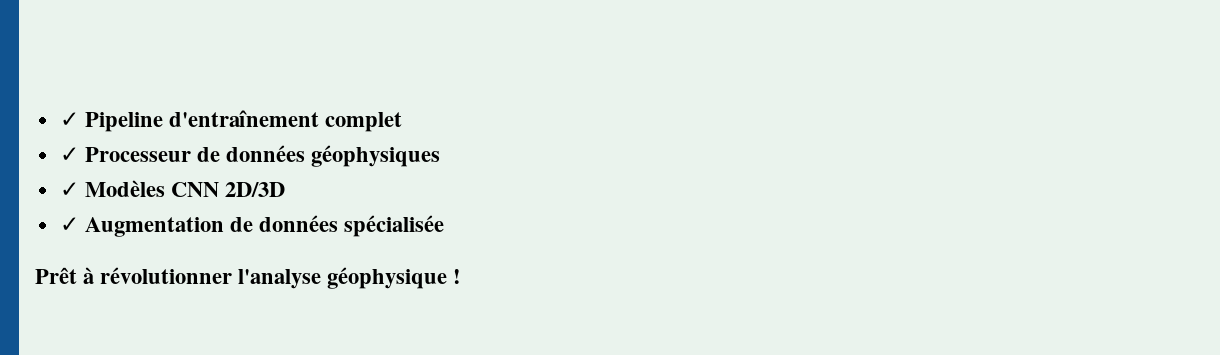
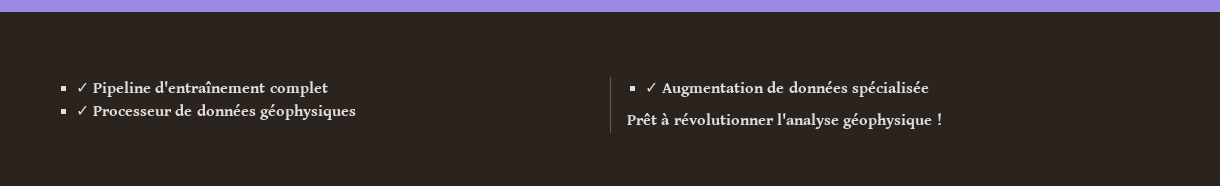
[59,180,285,197] // ✓ Modèles CNN 2D/3D -> (356, 112) none

